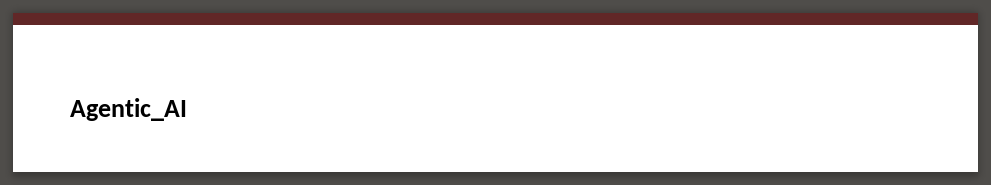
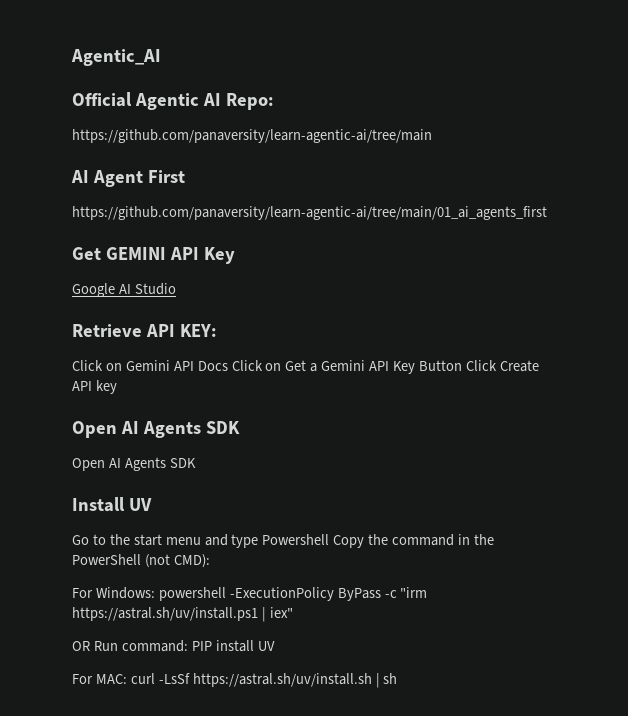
(187, 109) none -> [72,92,274,110] [72,129,432,143] [71,170,185,187] [72,206,547,220] [72,247,235,264] [72,283,176,297] [72,324,217,337] [72,360,539,374] [72,380,117,394] [72,421,240,438] [72,457,196,471] [72,497,152,512] [72,534,494,548] [72,554,210,568] [72,587,428,601] [72,607,293,622] [72,640,275,652] [72,673,398,688] // Official Agentic AI Repo: // https://github.com/panaversity/learn-agentic-ai/tree/main // AI Agent First // https://github.com/panaversity/learn-agentic-ai/tree/main/01_ai_agents_first // Get GEMINI API Key // Google AI Studio // Retrieve API KEY: // Click on Gemini API Docs Click on Get a Gemini API Key Button Click Create API key // Open AI Agents SDK // Open AI Agents SDK // Install UV // Go to the start menu and type Powershell Copy the command in the PowerShell (not CMD): // For Windows: powershell -ExecutionPolicy ByPass -c "irm https://astral.sh/uv/install.ps1 | iex" // OR Run command: PIP install UV // For MAC: curl -LsSf https://astral.sh/uv/install.sh | sh

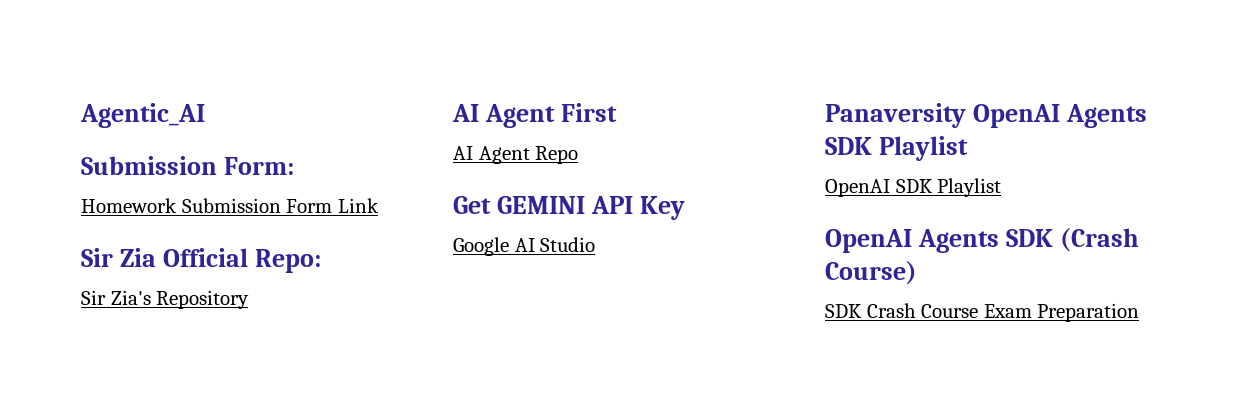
[72,92,274,110] [72,129,432,143] Official Agentic AI Repo: // https://github.com/panaversity/learn-agentic-ai/tree/main -> [81,156,295,175] [81,198,379,213] [81,248,322,273] [81,290,250,309] Submission Form: // Homework Submission Form Link // Sir Zia Official Repo: // Sir Zia's Repository
[72,206,547,220] https://github.com/panaversity/learn-agentic-ai/tree/main/01_ai_agents_first -> [453,146,579,164] AI Agent Repo
[72,324,217,337] [72,360,539,374] [72,380,117,394] [72,421,240,438] [72,457,196,471] [72,497,152,512] [72,534,494,548] [72,554,210,568] [72,587,428,601] [72,607,293,622] [72,640,275,652] [72,673,398,688] Retrieve API KEY: // Click on Gemini API Docs Click on Get a Gemini API Key Button Click Create API key // Open AI Agents SDK // Open AI Agents SDK // Install UV // Go to the start menu and type Powershell Copy the command in the PowerShell (not CMD): // For Windows: powershell -ExecutionPolicy ByPass -c "irm https://astral.sh/uv/install.ps1 | iex" // OR Run command: PIP install UV // For MAC: curl -LsSf https://astral.sh/uv/install.sh | sh -> [825,103,1148,128] [825,136,969,161] [825,178,1002,197] [825,228,1140,253] [825,261,917,285] [825,303,1140,322] Panaversity OpenAI Agents SDK Playlist // OpenAI SDK Playlist // OpenAI Agents SDK (Crash Course) // SDK Crash Course Exam Preparation

